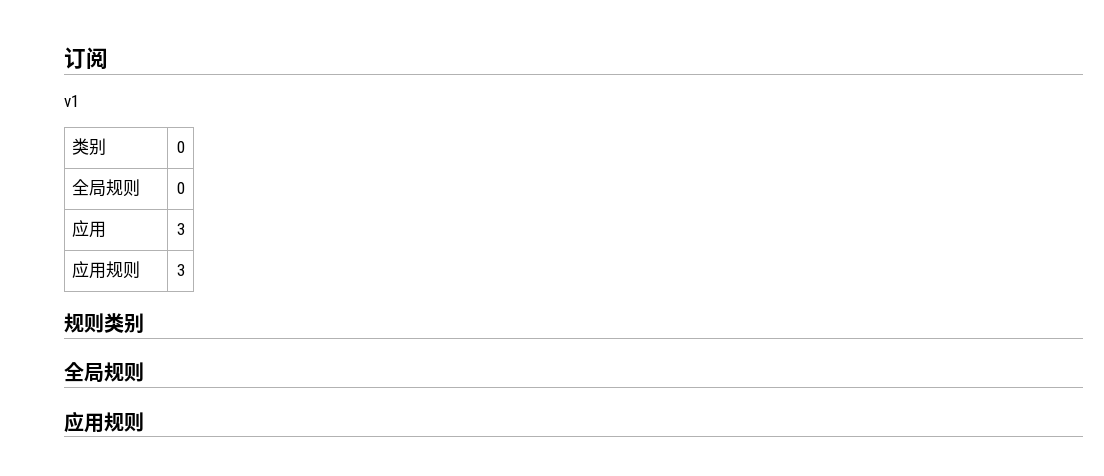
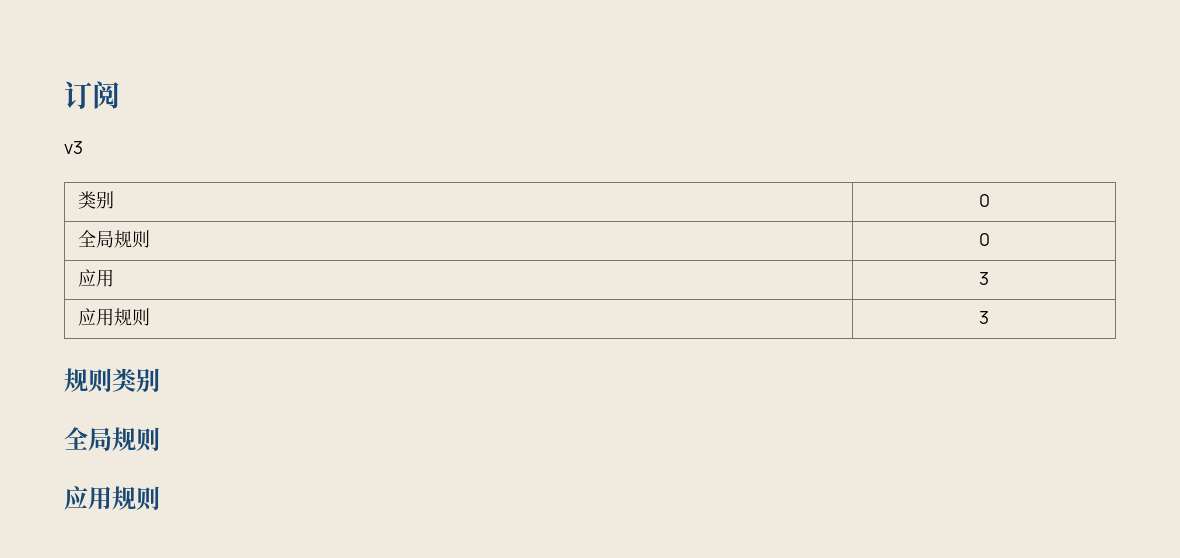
[64,95,79,107] v1 -> [64,141,83,154] v3

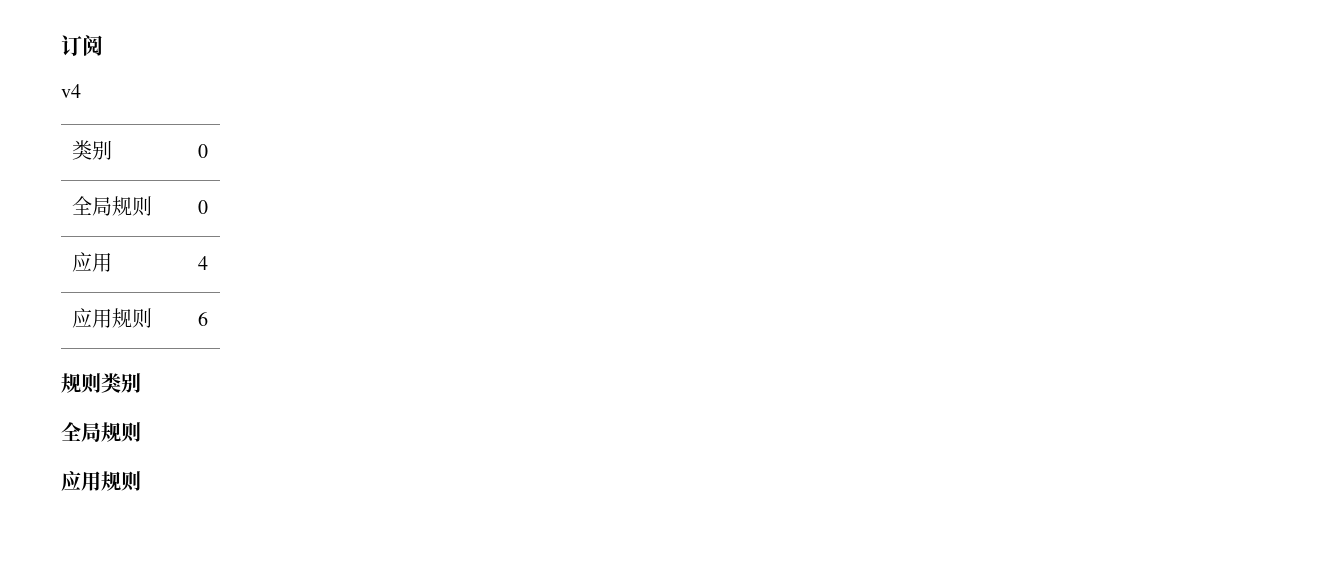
[64,141,83,154] v3 -> [61,84,81,98] v4
[979,272,989,285] 3 -> [197,256,208,270] 4
[979,311,989,324] 3 -> [197,311,208,326] 6

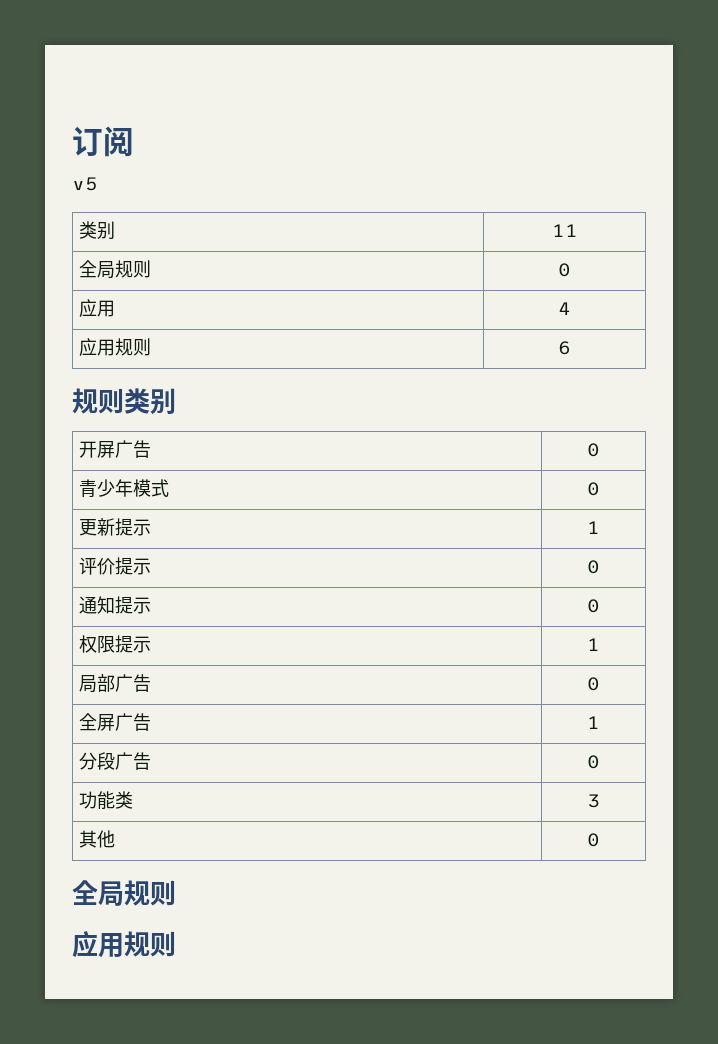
[61,84,81,98] v4 -> [72,177,98,191] v5
[197,144,208,158] 0 -> [551,224,578,237] 11
(141, 383) none -> [79,440,152,458] [587,443,600,457] [79,479,170,498] [587,482,600,496] [79,518,152,536] [587,521,600,534] [79,557,152,575] [587,560,600,574] [79,596,152,614] [587,599,600,613] [79,635,152,653] [587,638,600,651] [79,674,152,693] [587,677,600,691] [79,713,152,731] [587,716,600,729] [79,752,152,770] [587,755,600,769] [79,791,134,810] [587,794,600,808] [79,830,116,848] [587,833,600,847] // 开屏广告 | 0 // 青少年模式 | 0 // 更新提示 | 1 // 评价提示 | 0 // 通知提示 | 0 // 权限提示 | 1 // 局部广告 | 0 // 全屏广告 | 1 // 分段广告 | 0 // 功能类 | 3 // 其他 | 0

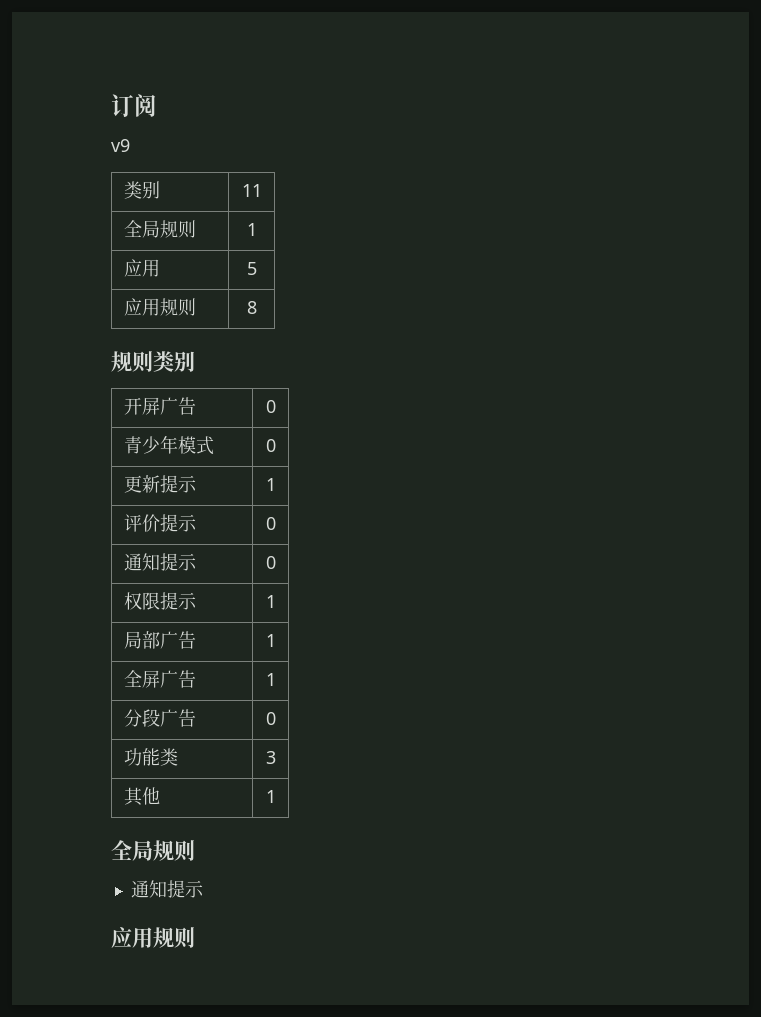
[72,177,98,191] v5 -> [111,139,130,152] v9
[558,263,571,277] 0 -> [246,223,257,236] 1
[558,302,571,315] 4 -> [246,262,257,275] 5
[558,341,571,355] 6 -> [246,301,257,314] 8
[587,677,600,691] 0 -> [265,634,276,647] 1
[587,833,600,847] [72,880,176,906] 0 // 全局规则 -> [265,790,276,803] [111,840,195,862] [130,880,204,898] 1 // 全局规则 // 通知提示

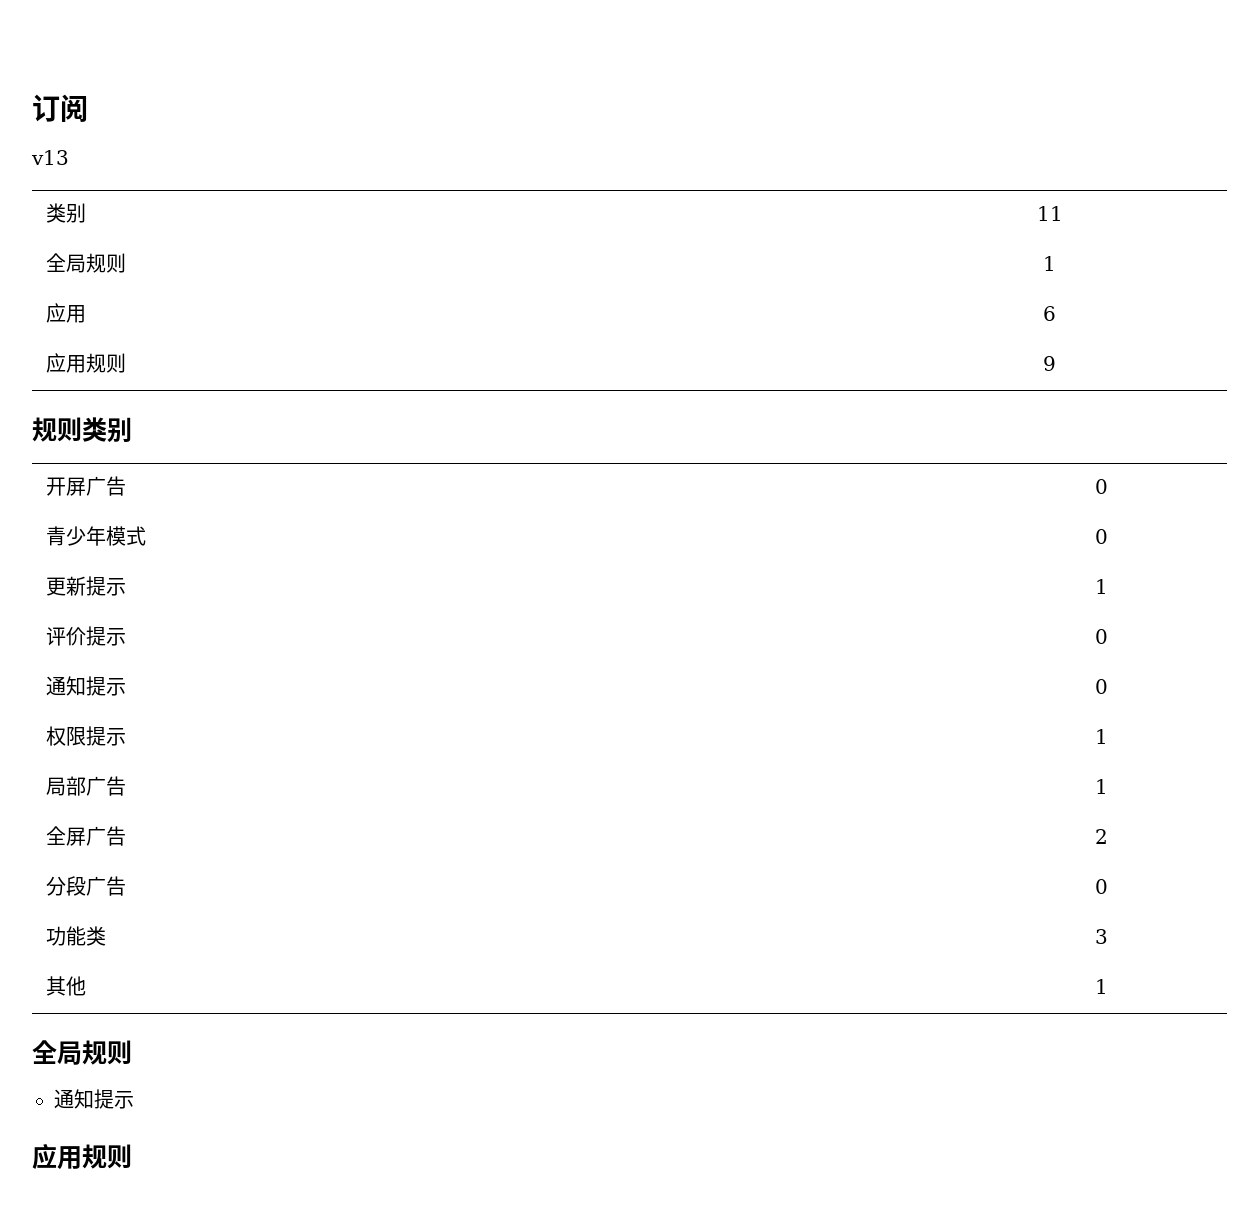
[111,139,130,152] v9 -> [31,150,69,165] v13
[246,262,257,275] 5 -> [1043,306,1056,321] 6
[246,301,257,314] 8 -> [1043,356,1056,371] 9
[265,673,276,686] 1 -> [1094,829,1108,844] 2

